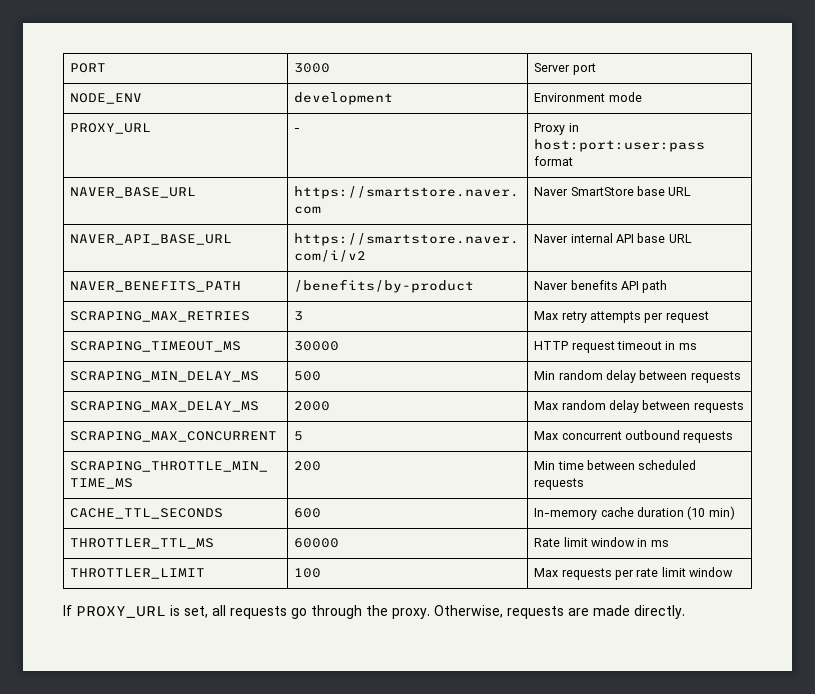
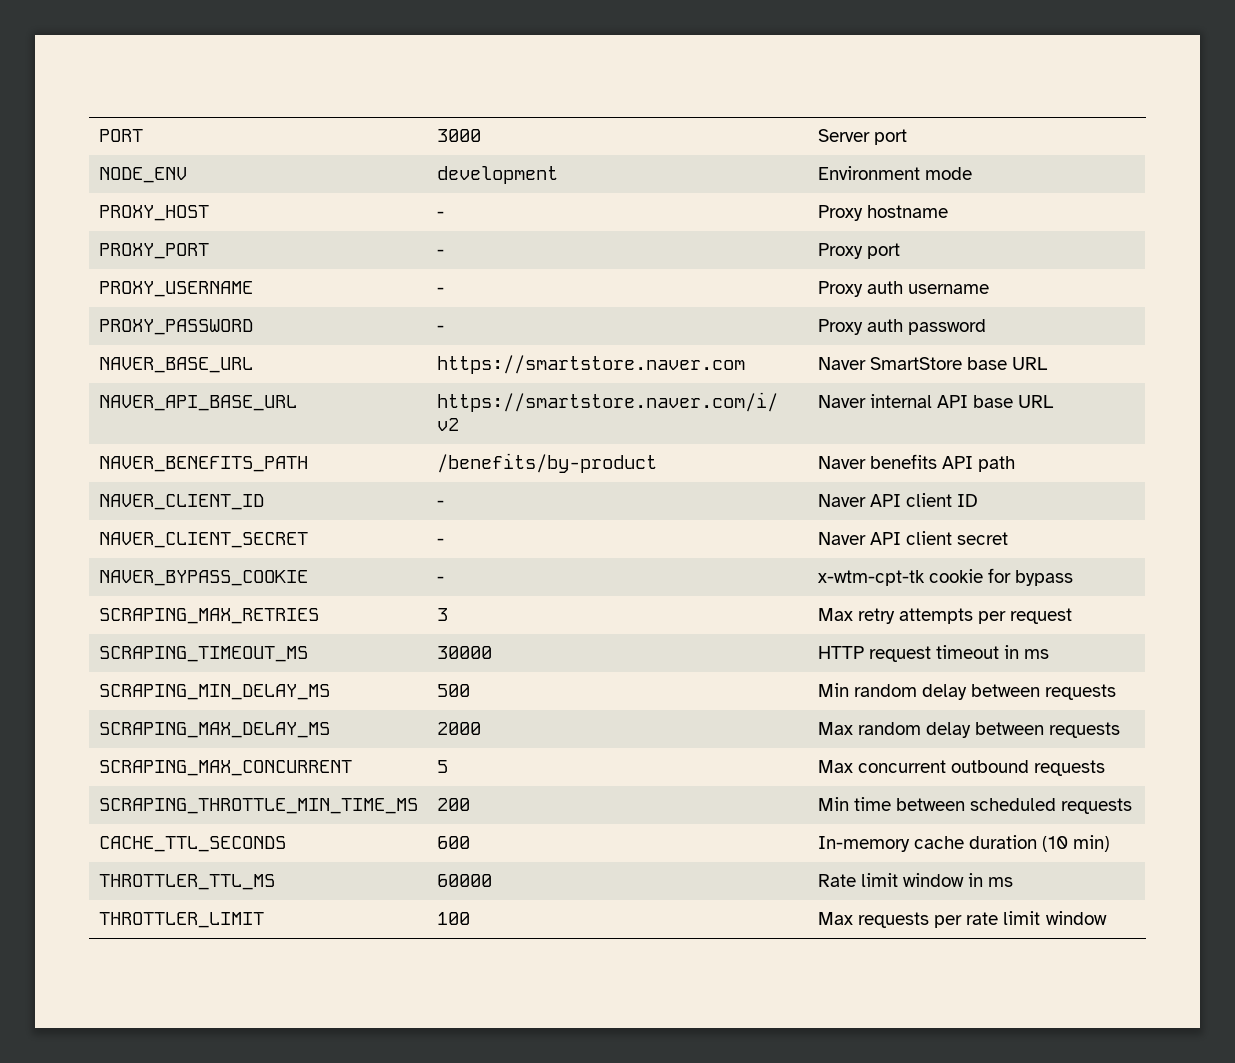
[70,123,152,134] [294,128,301,132] [534,123,579,135] [534,139,706,152] [534,156,574,166] PROXY_URL | - | Proxy in host:port:user:pass format -> [98,205,209,221] [436,211,444,218] [817,205,949,221] [98,243,209,259] [436,249,444,256] [817,243,901,259] [98,281,253,297] [436,287,444,294] [817,281,990,297] [98,319,253,335] [436,325,444,332] [817,319,987,335] PROXY_HOST | - | Proxy hostname // PROXY_PORT | - | Proxy port // PROXY_USERNAME | - | Proxy auth username // PROXY_PASSWORD | - | Proxy auth password
(668, 286) none -> [98,494,264,510] [436,500,444,507] [817,493,979,507] [98,532,308,548] [436,538,444,545] [817,531,1009,545] [98,570,308,586] [436,576,444,583] [817,568,1074,586] // NAVER_CLIENT_ID | - | Naver API client ID // NAVER_CLIENT_SECRET | - | Naver API client secret // NAVER_BYPASS_COOKIE | - | x-wtm-cpt-tk cookie for bypass
[63,605,685,619] // If PROXY_URL is set, all requests go through the proxy. Otherwise, requests are made directly. -> (1107, 918) none

